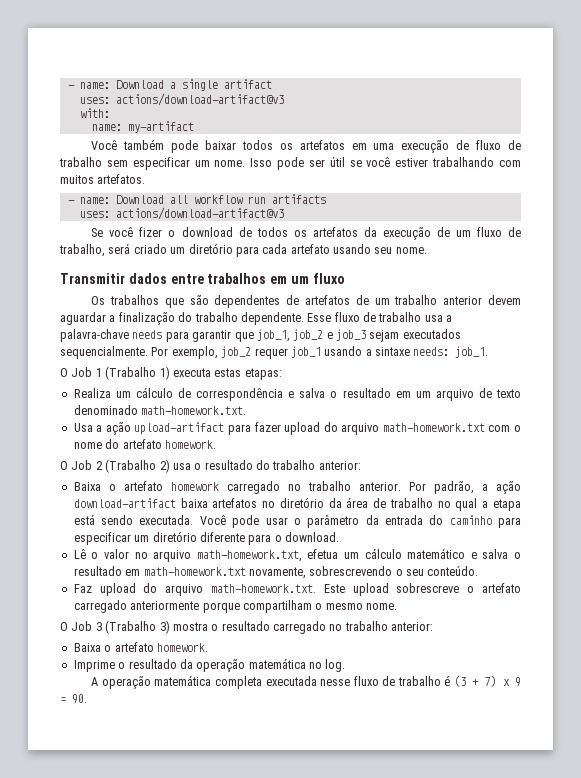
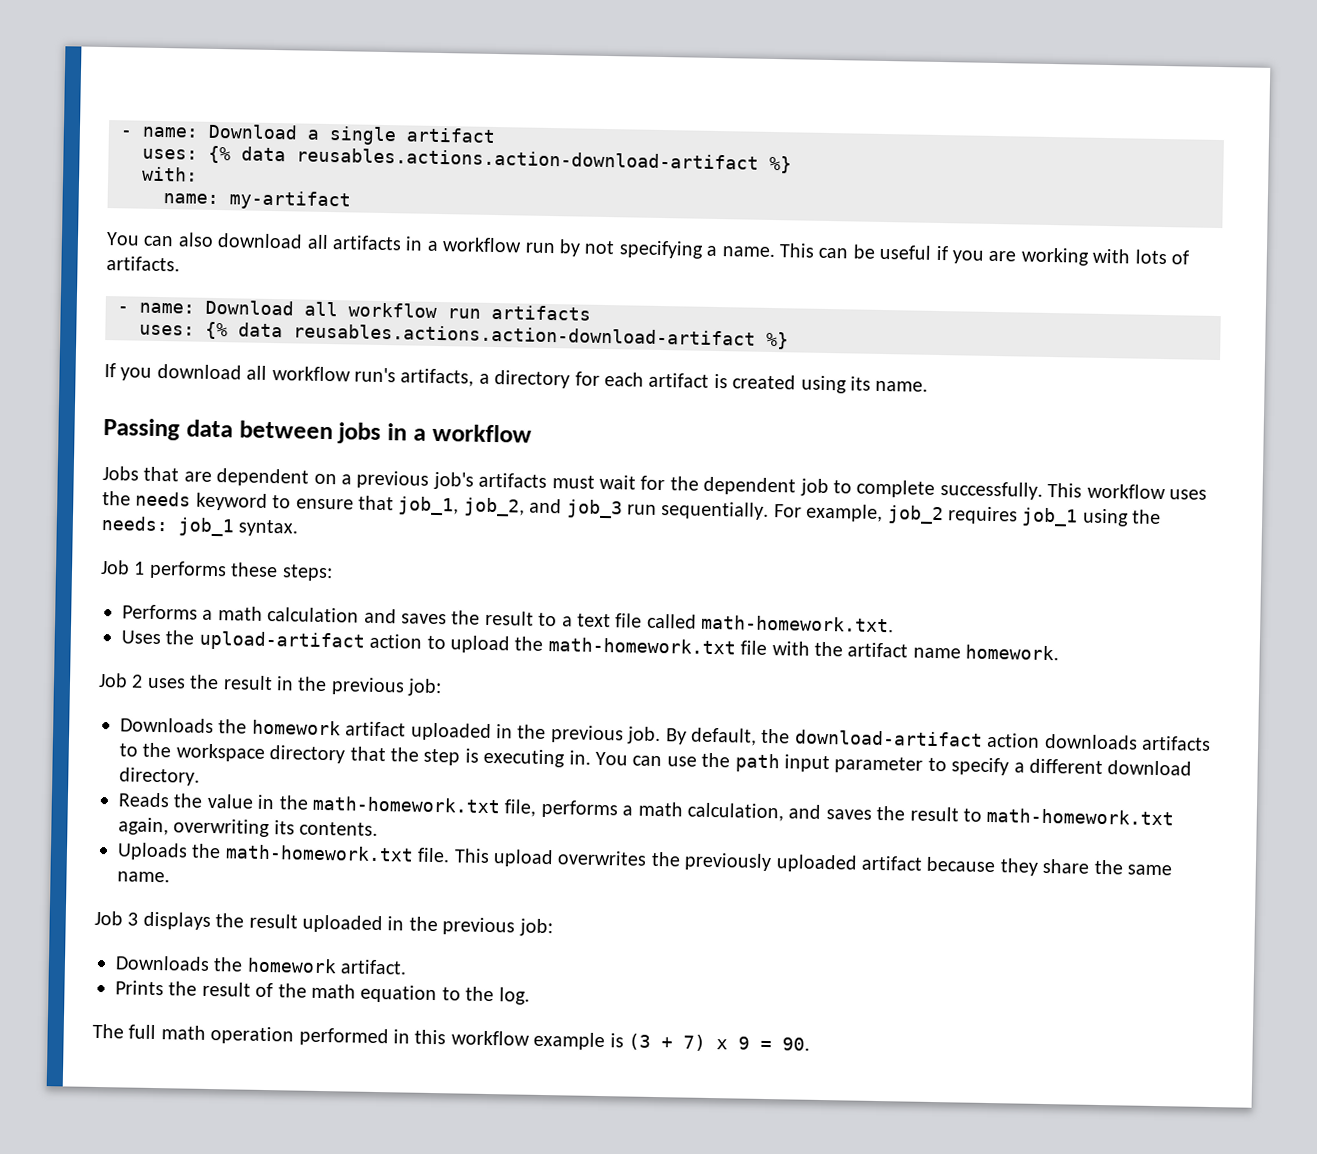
[115,93,284,106] actions/download-artifact@v3 -> [208,145,792,174] {% data reusables.actions.action-download-artifact %}
[91,139,522,153] [59,157,522,170] [60,174,146,184] Você também pode baixar todos os artefatos em uma execução de fluxo de trabalho sem especificar um nome. Isso pode ser útil se você estiver trabalhando com muitos artefatos. -> [106,232,1189,266] [106,256,180,272] You can also download all artifacts in a workflow run by not specifying a name. This can be useful if you are working with lots of artifacts.
[115,207,284,220] [91,227,521,240] [59,243,427,257] [60,273,345,284] [91,295,521,308] [60,312,453,325] [60,329,461,342] [60,346,489,359] [60,366,282,380] [73,387,522,401] [73,405,247,415] [73,422,521,435] [73,439,216,449] [60,461,68,470] actions/download-artifact@v3 // Se você fizer o download de todos os artefatos da execução de um fluxo de trabalho, será criado um diretório para cada artefato usando seu nome. // Transmitir dados entre trabalhos em um fluxo // Os trabalhos que são dependentes de artefatos de um trabalho anterior devem aguardar a finalização do trabalho dependente. Esse fluxo de trabalho usa a palavra-chave needs para garantir que job_1, job_2 e job_3 sejam executados sequencialmente. Por exemplo, job_2 requer job_1 usando a sintaxe needs: job_1. // O Job 1 (Trabalho 1) executa estas etapas: // Realiza um cálculo de correspondência e salva o resultado em um arquivo de texto denominado math-homework.txt. // Usa a ação upload-artifact para fazer upload do arquivo math-homework.txt com o nome do artefato homework. // O -> [205,321,789,350] [104,363,929,394] [103,418,532,444] [102,465,1207,500] [102,490,1162,527] [101,515,299,537] [100,559,333,582] [122,604,895,633] [121,630,1060,661] {% data reusables.actions.action-download-artifact %} // If you download all workflow run's artifacts, a directory for each artifact is created using its name. // Passing data between jobs in a workflow // Jobs that are dependent on a previous job's artifacts must wait for the dependent job to complete successfully. This workflow uses the needs keyword to ensure that job_1, job_2, and job_3 run sequentially. For example, job_2 requires job_1 using the needs: job_1 syntax. // Job 1 performs these steps: // Performs a math calculation and saves the result to a text file called math-homework.txt. // Uses the upload-artifact action to upload the math-homework.txt file with the artifact name homework. //
[105,459,361,473] [73,481,521,494] [73,497,521,511] [73,514,521,528] [73,531,339,545] [73,548,522,562] [73,566,479,579] [73,583,521,596] [73,600,397,613] [60,620,434,634] [73,642,208,652] [73,658,346,672] [91,675,451,689] (Trabalho 2) usa o resultado do trabalho anterior: // Baixa o artefato homework carregado no trabalho anterior. Por padrão, a ação download-artifact baixa artefatos no diretório da área de trabalho no qual a etapa está sendo executada. Você pode usar o parâmetro da entrada do caminho para especificar um diretório diferente para o download. // Lê o valor no arquivo math-homework.txt, efetua um cálculo matemático e salva o resultado em math-homework.txt novamente, sobrescrevendo o seu conteúdo. // Faz upload do arquivo math-homework.txt. Este upload sobrescreve o artefato carregado anteriormente porque compartilham o mesmo nome. // O Job 3 (Trabalho 3) mostra o resultado carregado no trabalho anterior: // Baixa o artefato homework. // Imprime o resultado da operação matemática no log. // A operação matemática completa executada nesse fluxo de trabalho é -> [146,674,443,697] [120,717,1211,751] [119,742,1193,776] [119,767,200,786] [118,792,1175,826] [118,817,379,838] [117,842,1172,876] [117,871,170,883] [94,910,553,937] [115,955,408,975] [115,980,530,1005] [92,1023,624,1051] uses the result in the previous job: // Downloads the homework artifact uploaded in the previous job. By default, the download-artifact action downloads artifacts to the workspace directory that the step is executing in. You can use the path input parameter to specify a different download directory. // Reads the value in the math-homework.txt file, performs a math calculation, and saves the result to math-homework.txt again, overwriting its contents. // Uploads the math-homework.txt file. This upload overwrites the previously uploaded artifact because they share the same name. // Job 3 displays the result uploaded in the previous job: // Downloads the homework artifact. // Prints the result of the math equation to the log. // The full math operation performed in this workflow example is

